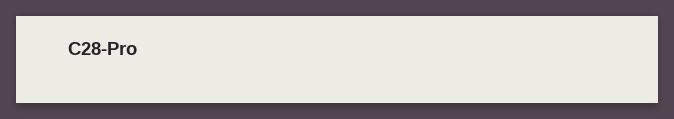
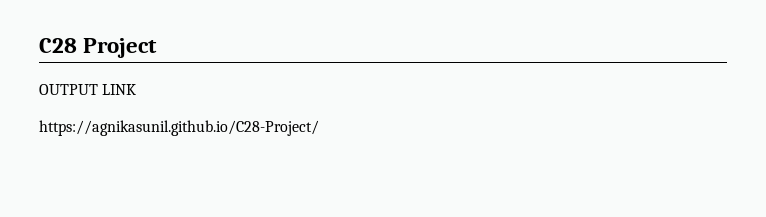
[68,42,137,55] C28-Pro -> [39,38,158,58] [39,84,137,95] [39,120,319,136] C28 Project // OUTPUT LINK // https://agnikasunil.github.io/C28-Project/

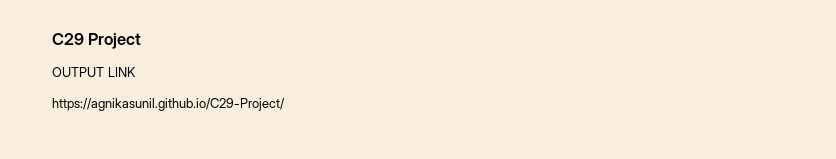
[39,38,77,53] C28 -> [52,33,84,45] C29
[39,120,319,136] https://agnikasunil.github.io/C28-Project/ -> [52,98,285,111] https://agnikasunil.github.io/C29-Project/

